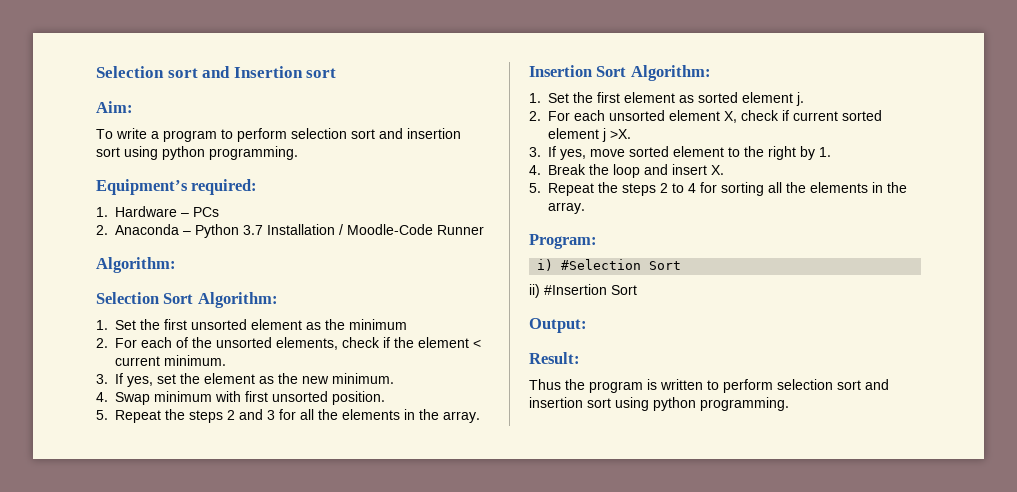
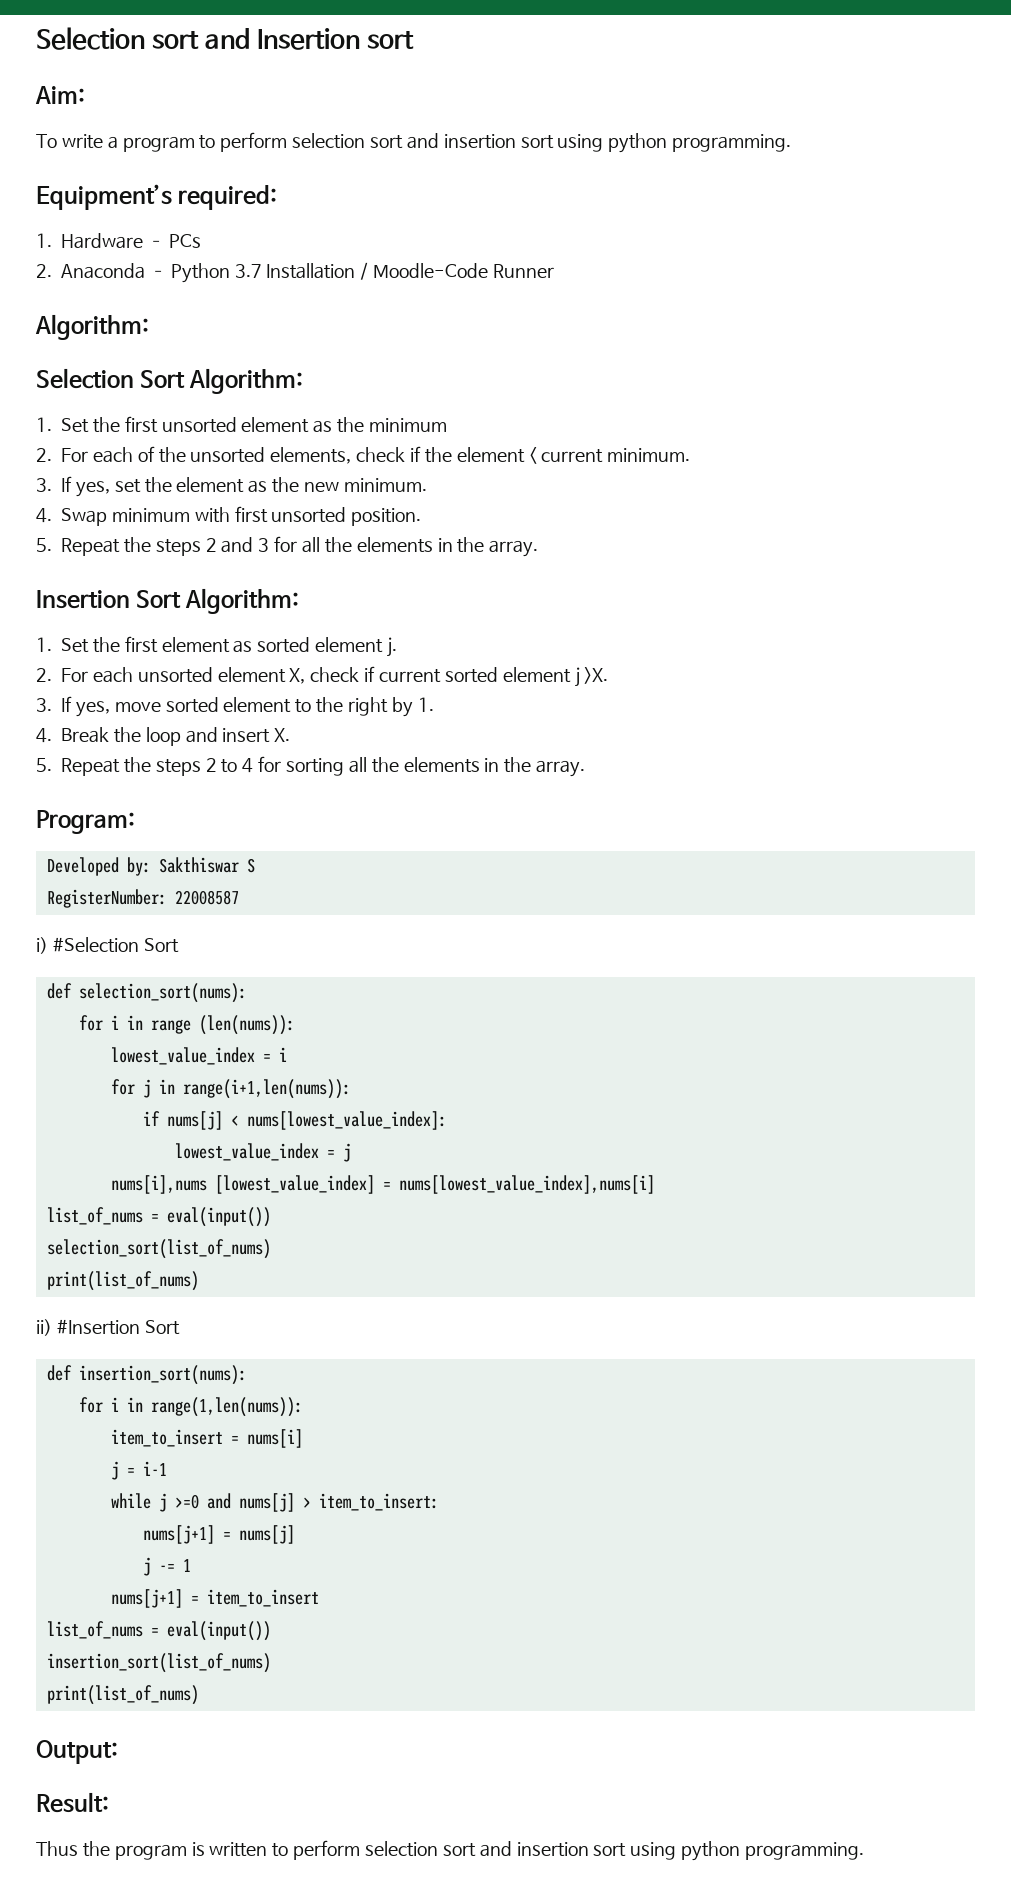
[537,259,682,271] [529,284,637,298] i) #Selection Sort // ii) #Insertion Sort -> [46,857,255,876] [46,889,239,908] [36,937,179,954] [46,983,247,1003] [78,1015,295,1035] [110,1047,287,1065] [110,1079,351,1099] [142,1111,447,1130] [174,1143,351,1162] [110,1175,655,1194] [46,1207,271,1227] [46,1239,271,1259] [46,1271,199,1291] [36,1319,180,1336] [46,1365,247,1385] [78,1397,303,1417] [110,1429,303,1448] [110,1461,167,1480] [110,1493,439,1512] [142,1525,295,1544] [142,1557,191,1576] [110,1589,319,1608] [46,1621,271,1641] [46,1653,271,1673] [46,1685,199,1705] Developed by: Sakthiswar S // RegisterNumber: 22008587 // i) #Selection Sort // def selection_sort(nums): // for i in range (len(nums)): // lowest_value_index = i // for j in range(i+1,len(nums)): // if nums[j] < nums[lowest_value_index]: // lowest_value_index = j // nums[i],nums [lowest_value_index] = nums[lowest_value_index],nums[i] // list_of_nums = eval(input()) // selection_sort(list_of_nums) // print(list_of_nums) // ii) #Insertion Sort // def insertion_sort(nums): // for i in range(1,len(nums)): // item_to_insert = nums[i] // j = i-1 // while j >=0 and nums[j] > item_to_insert: // nums[j+1] = nums[j] // j -= 1 // nums[j+1] = item_to_insert // list_of_nums = eval(input()) // insertion_sort(list_of_nums) // print(list_of_nums)

